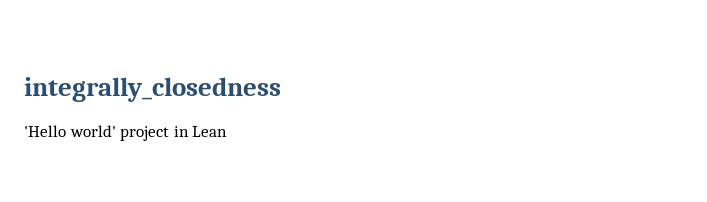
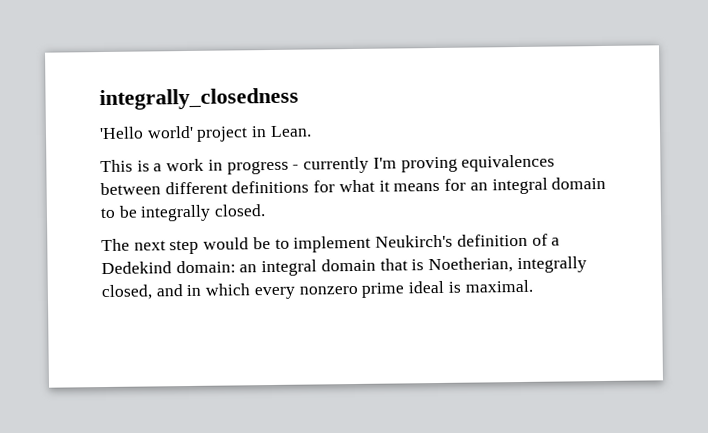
[192,126,228,137] Lean -> [269,125,312,138] [100,154,556,175] [100,176,607,196] [100,204,266,222] [101,233,561,255] [101,256,587,277] [101,279,533,301] Lean. // This is a work in progress - currently I'm proving equivalences between different definitions for what it means for an integral domain to be integrally closed. // The next step would be to implement Neukirch's definition of a Dedekind domain: an integral domain that is Noetherian, integrally closed, and in which every nonzero prime ideal is maximal.

